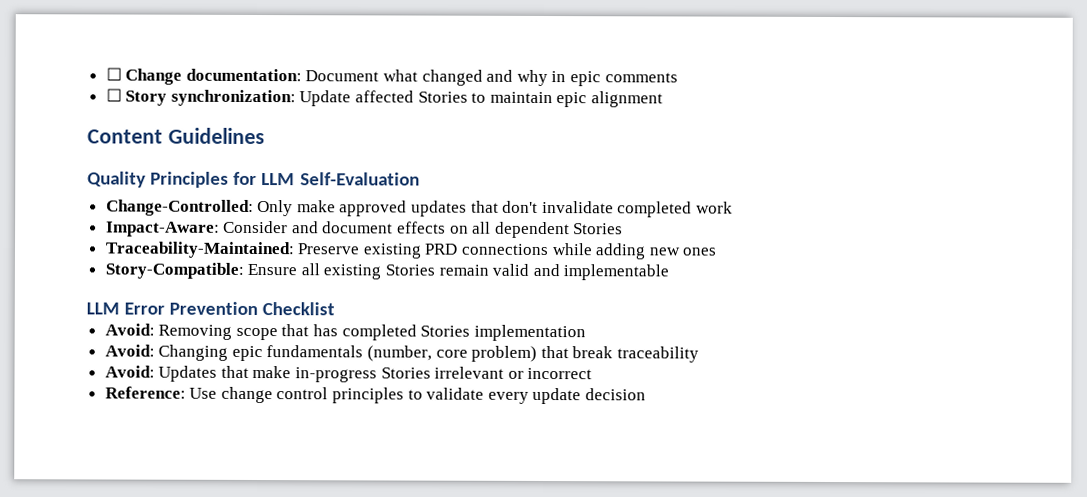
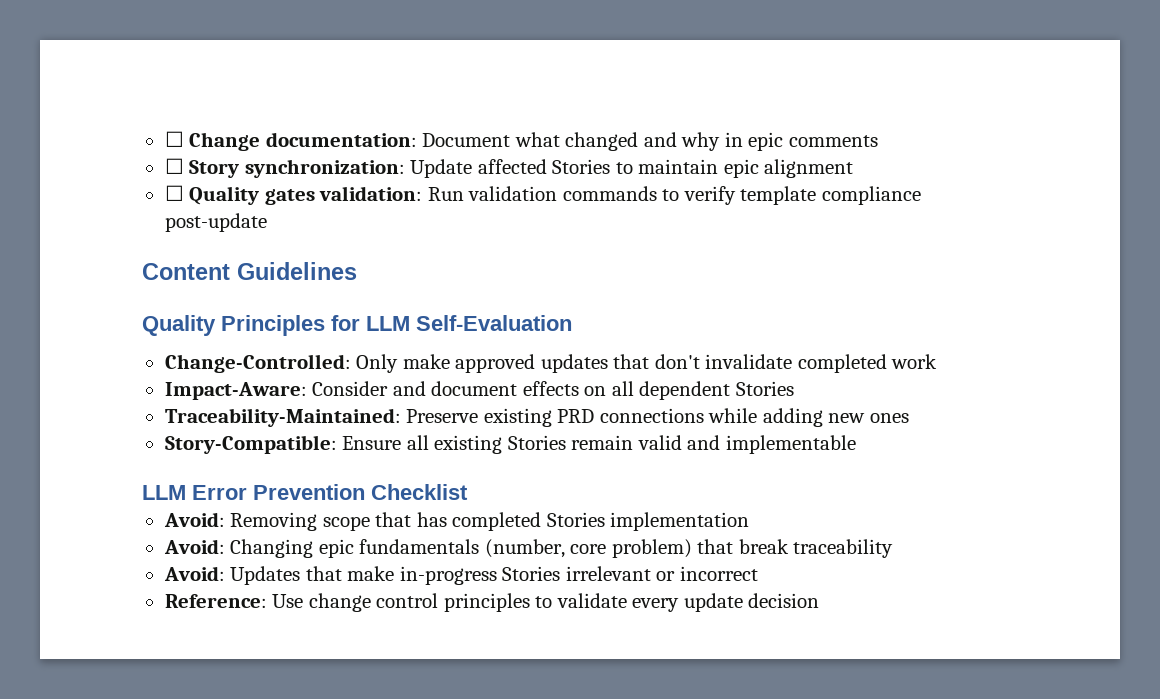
(664, 99) none -> [164,185,921,205] [164,213,267,232] // ☐ Quality gates validation: Run validation commands to verify template compliance post-update

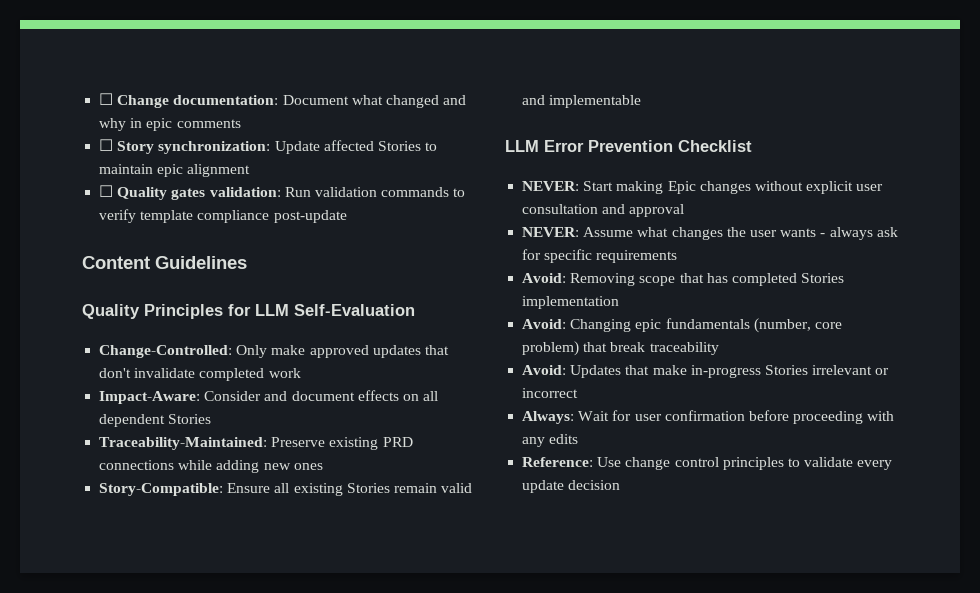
(468, 492) none -> [522,181,884,194] [522,204,685,217] [522,227,898,240] [522,249,678,263] // NEVER: Start making Epic changes without explicit user consultation and approval // NEVER: Assume what changes the user wants - always ask for specific requirements
(758, 573) none -> [522,410,895,424] [522,434,579,447] // Always: Wait for user confirmation before proceeding with any edits

